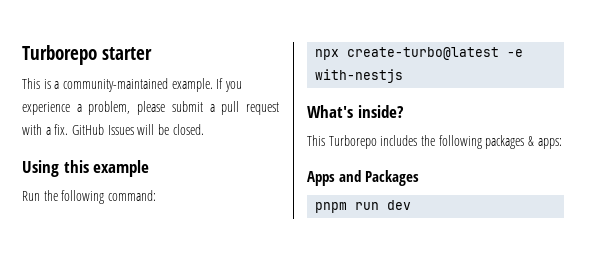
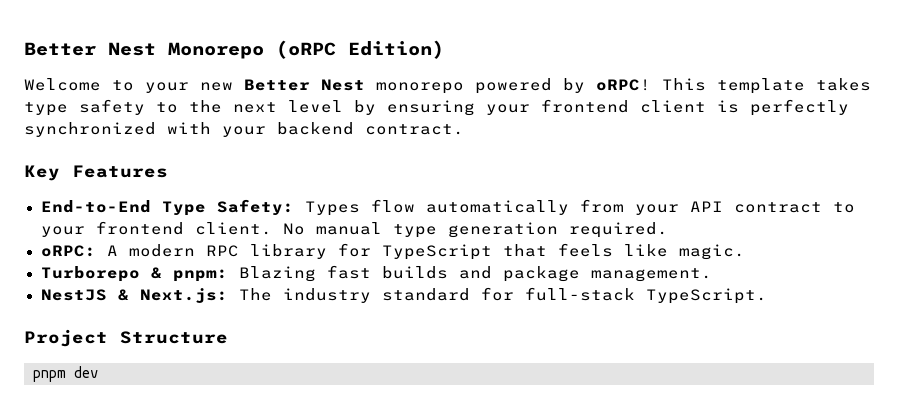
[22,45,153,65] [22,78,242,92] [22,101,279,115] [22,124,204,135] [22,160,150,177] [22,190,156,204] [315,47,524,60] [315,69,404,83] [307,105,404,118] [307,135,562,149] [307,170,420,186] Turborepo starter // This is a community-maintained example. If you experience a problem, please submit a pull request with a fix. GitHub Issues will be closed. // Using this example // Run the following command: // npx create-turbo@latest -e with-nestjs // What's inside? // This Turborepo includes the following packages & apps: // Apps and Packages -> [24,40,444,59] [24,78,871,94] [24,99,849,116] [24,122,464,137] [24,165,168,181] [40,199,855,216] [40,221,668,238] [40,243,745,260] [40,265,712,282] [40,287,767,304] [24,329,228,347] Better Nest Monorepo (oRPC Edition) // Welcome to your new Better Nest monorepo powered by oRPC! This template takes type safety to the next level by ensuring your frontend client is perfectly synchronized with your backend contract. // Key Features // End-to-End Type Safety: Types flow automatically from your API contract to your frontend client. No manual type generation required. // oRPC: A modern RPC library for TypeScript that feels like magic. // Turborepo & pnpm: Blazing fast builds and package management. // NestJS & Next.js: The industry standard for full-stack TypeScript. // Project Structure
[355,202,380,210] run -> (66, 376) none

